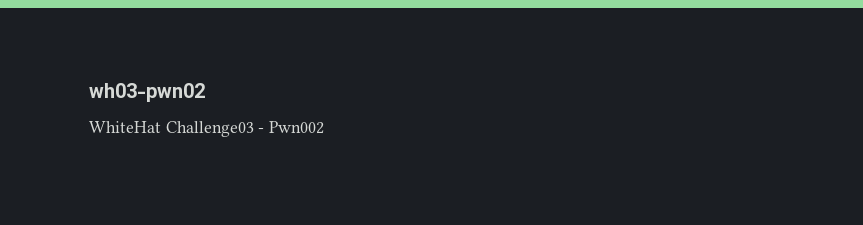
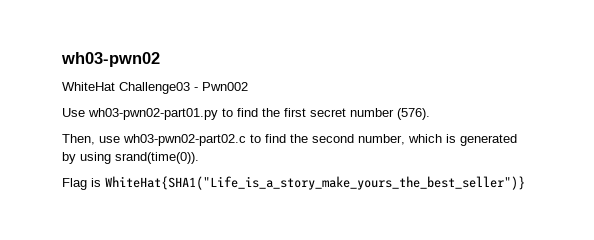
(325, 127) none -> [62,108,430,120] [62,134,517,146] [62,152,199,164] [62,176,525,190] // Use wh03-pwn02-part01.py to find the first secret number (576). // Then, use wh03-pwn02-part02.c to find the second number, which is generated by using srand(time(0)). // Flag is WhiteHat{SHA1("Life_is_a_story_make_yours_the_best_seller")}

